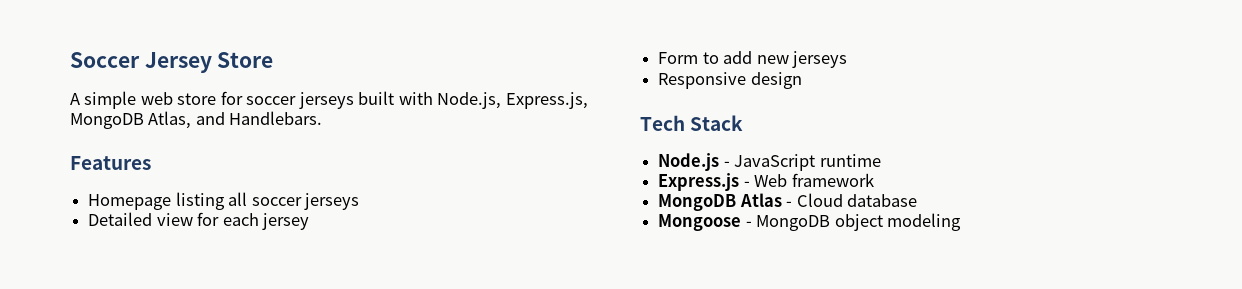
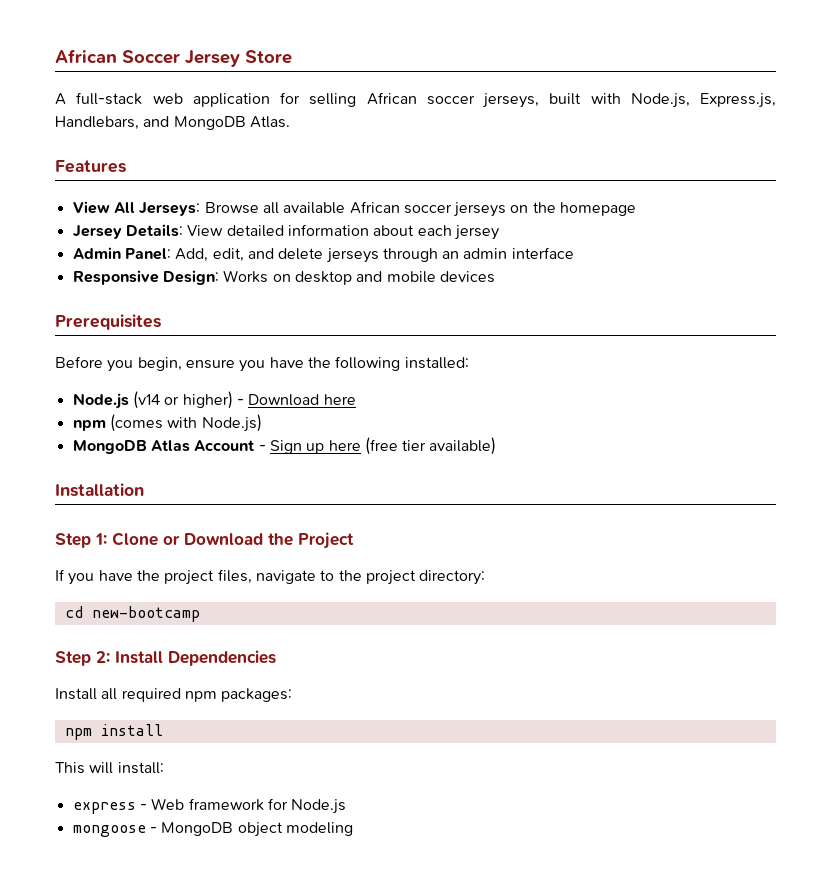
(70, 60) none -> [55,49,117,63] African
[84,91,588,109] [70,111,323,129] [70,156,151,170] [88,192,359,210] [88,212,309,230] [658,51,847,68] [658,72,802,89] [640,115,744,131] [658,153,881,171] [658,173,874,191] [658,193,917,211] [658,214,742,231] simple web store for soccer jerseys built with Node.js, Express.js, MongoDB Atlas, and Handlebars. // Features // Homepage listing all soccer jerseys // Detailed view for each jersey // Form to add new jerseys // Responsive design // Tech Stack // Node.js - JavaScript runtime // Express.js - Web framework // MongoDB Atlas - Cloud database // Mongoose -> [76,92,776,108] [55,116,290,130] [55,160,126,173] [72,201,637,217] [72,224,499,240] [72,247,574,263] [72,270,495,285] [55,314,161,330] [55,356,469,372] [72,391,356,409] [72,414,262,432] [72,437,497,455] [55,483,144,497] [55,532,354,549] [55,569,486,585] [64,606,200,622] [55,650,276,666] [55,688,293,702] [64,724,163,740] [55,762,164,774] [72,798,347,814] [72,825,146,837] full-stack web application for selling African soccer jerseys, built with Node.js, Express.js, Handlebars, and MongoDB Atlas. // Features // View All Jerseys: Browse all available African soccer jerseys on the homepage // Jersey Details: View detailed information about each jersey // Admin Panel: Add, edit, and delete jerseys through an admin interface // Responsive Design: Works on desktop and mobile devices // Prerequisites // Before you begin, ensure you have the following installed: // Node.js (v14 or higher) - Download here // npm (comes with Node.js) // MongoDB Atlas Account - Sign up here (free tier available) // Installation // Step 1: Clone or Download the Project // If you have the project files, navigate to the project directory: // cd new-bootcamp // Step 2: Install Dependencies // Install all required npm packages: // npm install // This will install: // express - Web framework for Node.js // mongoose

